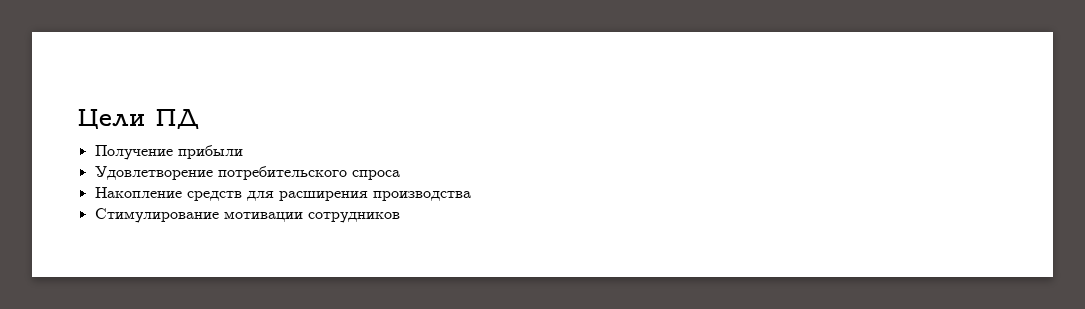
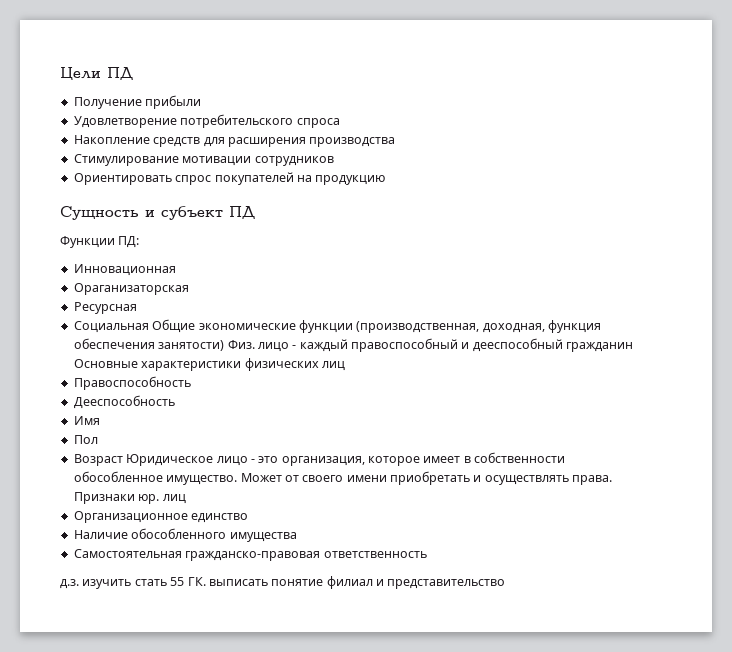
(400, 217) none -> [73,172,386,185] [60,206,255,220] [60,236,140,248] [73,264,176,276] [73,283,189,295] [73,302,137,314] [73,319,601,333] [73,338,634,352] [73,358,345,371] [73,376,191,390] [73,395,175,409] [73,416,100,425] [73,435,98,444] [73,452,566,466] [73,471,613,485] [73,492,186,504] [73,511,249,523] [73,528,297,542] [73,549,427,561] [60,576,506,589] // Ориентировать спрос покупателей на продукцию // Сущность и субъект ПД // Функции ПД: // Инновационная // Ораганизаторская // Ресурсная // Социальная Общие экономические функции (производственная, доходная, функция обеспечения занятости) Физ. лицо - каждый правоспособный и дееспособный гражданин Основные характеристики физических лиц // Правоспособность // Дееспособность // Имя // Пол // Возраст Юридическое лицо - это организация, которое имеет в собственности обособленное имущество. Может от своего имени приобретать и осуществлять права. Признаки юр. лиц // Организационное единство // Наличие обособленного имущества // Самостоятельная гражданско-правовая ответственность // д.з. изучить стать 55 ГК. выписать понятие филиал и представительство

